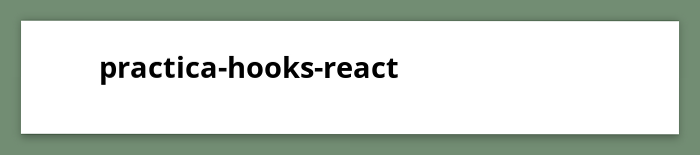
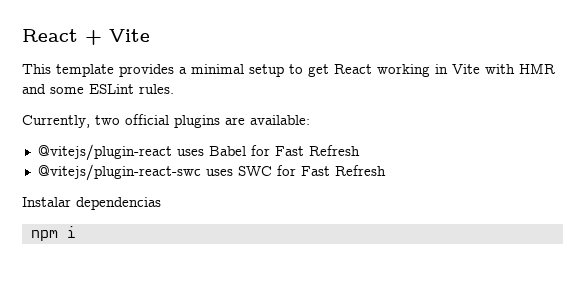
[98,55,400,86] practica-hooks-react -> [22,29,150,45] [22,63,555,77] [22,84,174,94] [22,114,310,128] [37,144,360,161] [37,164,386,181] [22,197,161,210] [30,226,76,241] React + Vite // This template provides a minimal setup to get React working in Vite with HMR and some ESLint rules. // Currently, two official plugins are available: // @vitejs/plugin-react uses Babel for Fast Refresh // @vitejs/plugin-react-swc uses SWC for Fast Refresh // Instalar dependencias // npm i

